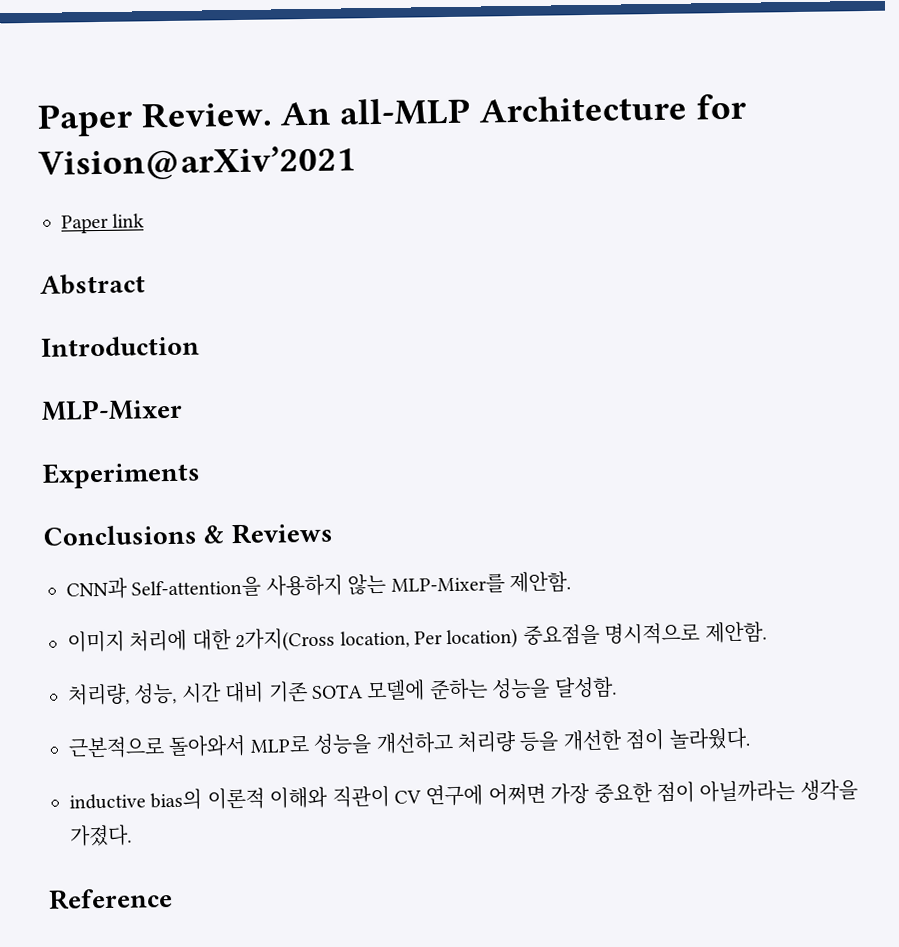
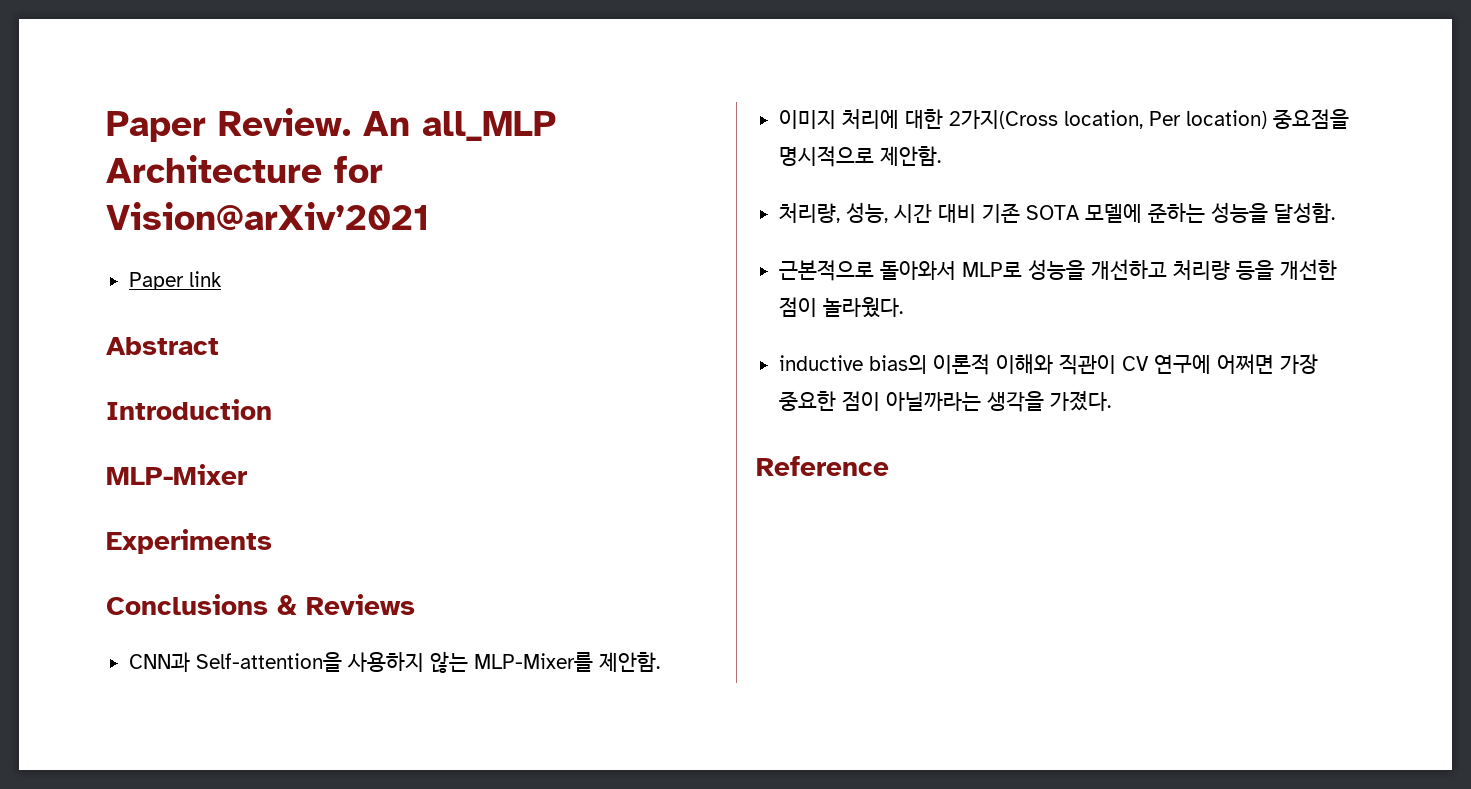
[339,97,471,126] all-MLP -> [422,111,556,141] all_MLP

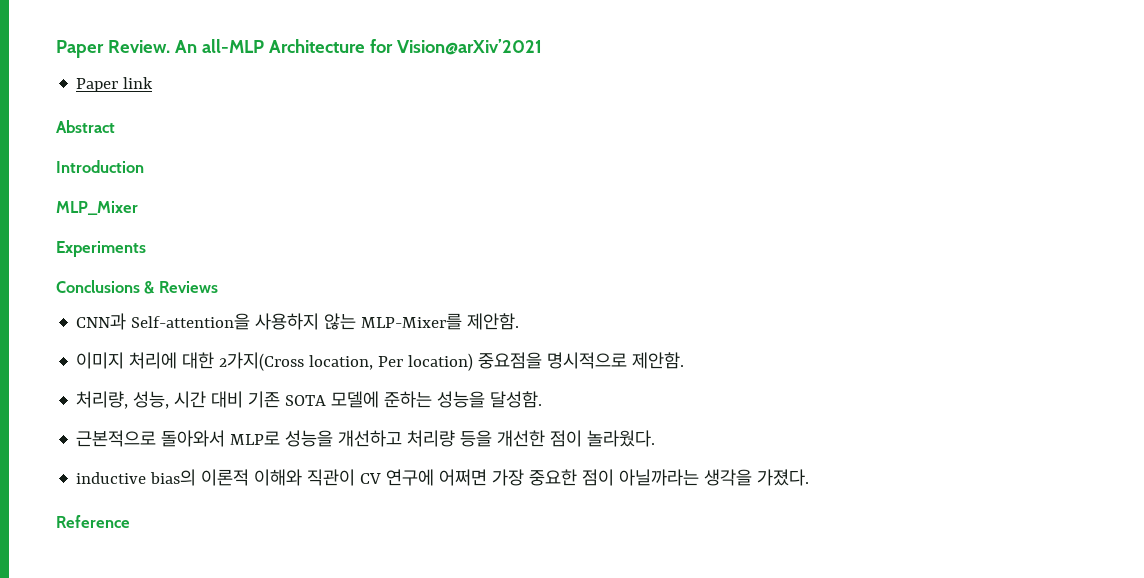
[422,111,556,141] all_MLP -> [201,39,264,53] all-MLP
[106,464,247,485] MLP-Mixer -> [56,201,138,215] MLP_Mixer

